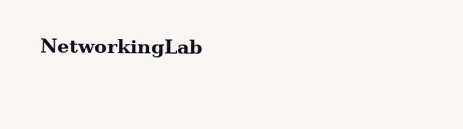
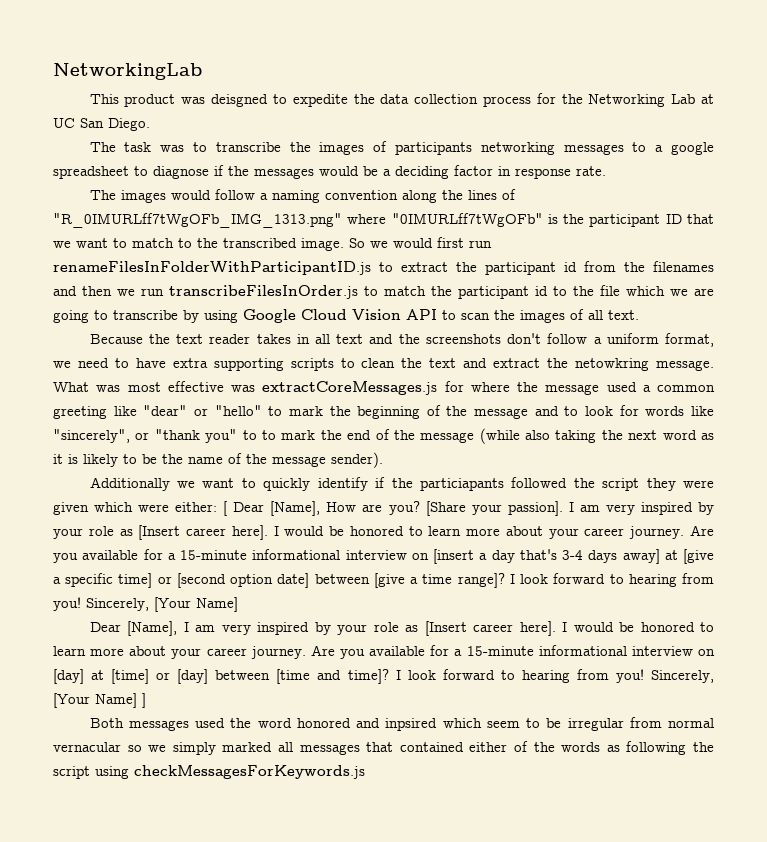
(203, 48) none -> [89,93,714,107] [53,118,150,131] [89,141,714,155] [53,165,606,179] [89,189,516,203] [53,213,715,228] [53,237,492,251] [53,261,714,275] [53,285,714,299] [53,309,639,323] [89,333,714,347] [53,358,714,371] [53,381,715,395] [53,405,714,419] [53,428,715,444] [53,452,383,468] [89,477,714,491] [53,501,714,516] [53,525,714,540] [53,549,714,564] [53,573,715,588] [53,597,238,612] [89,621,715,636] [53,645,715,659] [53,669,714,684] [53,693,146,708] [89,717,714,731] [53,741,715,755] [53,765,365,779] // This product was deisgned to expedite the data collection process for the Networking Lab at UC San Diego. // The task was to transcribe the images of participants networking messages to a google spreadsheet to diagnose if the messages would be a deciding factor in response rate. // The images would follow a naming convention along the lines of "R_0IMURLff7tWgOFb_IMG_1313.png" where "0IMURLff7tWgOFb" is the participant ID that we want to match to the transcribed image. So we would first run renameFilesInFolderWithParticipantID.js to extract the participant id from the filenames and then we run transcribeFilesInOrder.js to match the participant id to the file which we are going to transcribe by using Google Cloud Vision API to scan the images of all text. // Because the text reader takes in all text and the screenshots don't follow a uniform format, we need to have extra supporting scripts to clean the text and extract the netowkring message. What was most effective was extractCoreMessages.js for where the message used a common greeting like "dear" or "hello" to mark the beginning of the message and to look for words like "sincerely", or "thank you" to to mark the end of the message (while also taking the next word as it is likely to be the name of the message sender). // Additionally we want to quickly identify if the particiapants followed the script they were given which were either: [ Dear [Name], How are you? [Share your passion]. I am very inspired by your role as [Insert career here]. I would be honored to learn more about your career journey. Are you available for a 15-minute informational interview on [insert a day that's 3-4 days away] at [give a specific time] or [second option date] between [give a time range]? I look forward to hearing from you! Sincerely, [Your Name] // Dear [Name], I am very inspired by your role as [Insert career here]. I would be honored to learn more about your career journey. Are you available for a 15-minute informational interview on [day] at [time] or [day] between [time and time]? I look forward to hearing from you! Sincerely, [Your Name] ] // Both messages used the word honored and inpsired which seem to be irregular from normal vernacular so we simply marked all messages that contained either of the words as following the script using checkMessagesForKeywords.js

